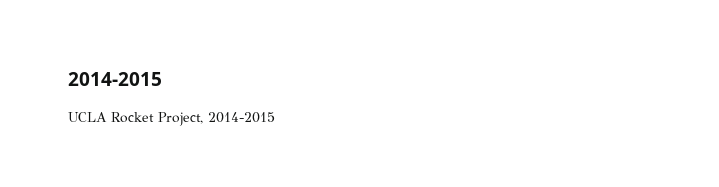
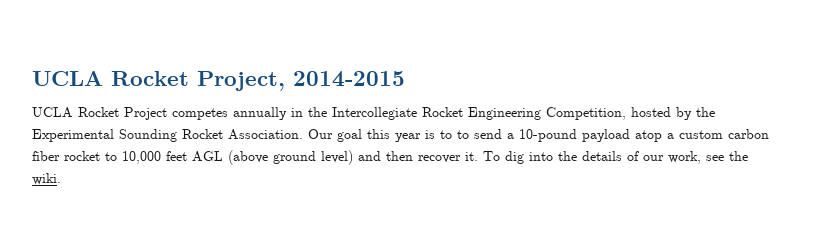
(68, 79) none -> [32,71,285,91] UCLA Rocket Project,
[158,112,275,126] Project, 2014-2015 -> [124,107,715,120] [32,129,769,142] [32,150,748,165] [32,173,61,185] Project competes annually in the Intercollegiate Rocket Engineering Competition, hosted by the Experimental Sounding Rocket Association. Our goal this year is to to send a 10-pound payload atop a custom carbon fiber rocket to 10,000 feet AGL (above ground level) and then recover it. To dig into the details of our work, see the wiki.

